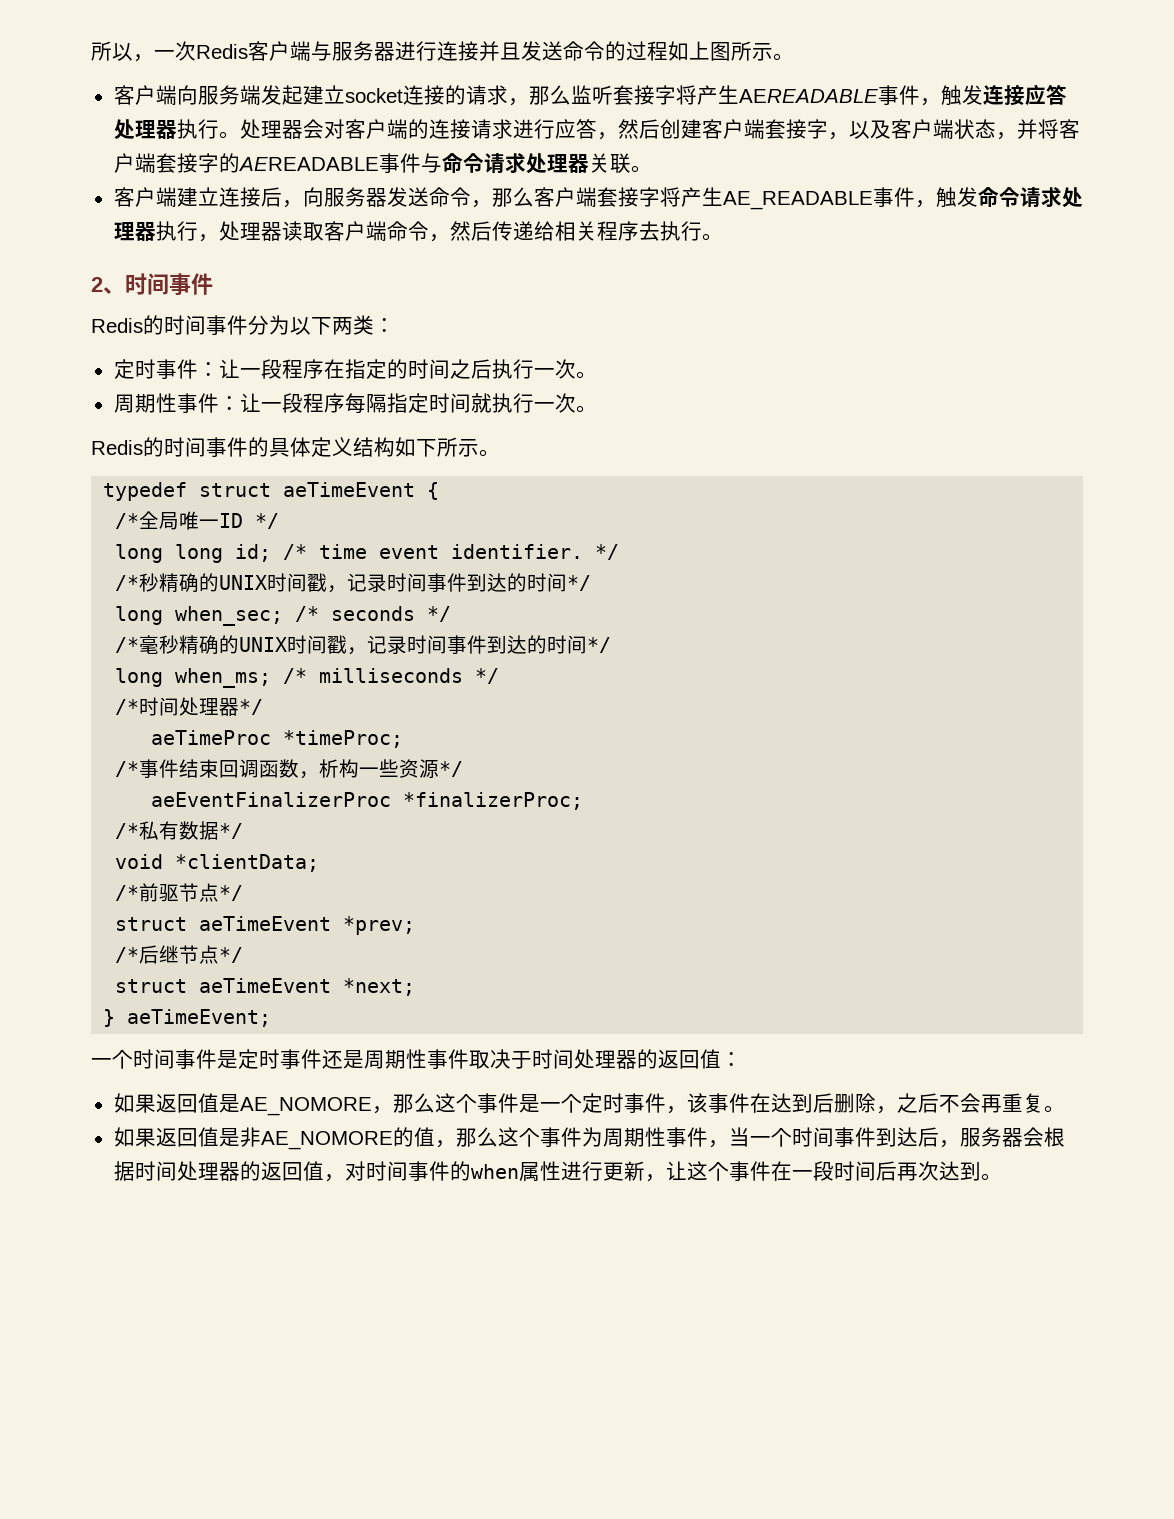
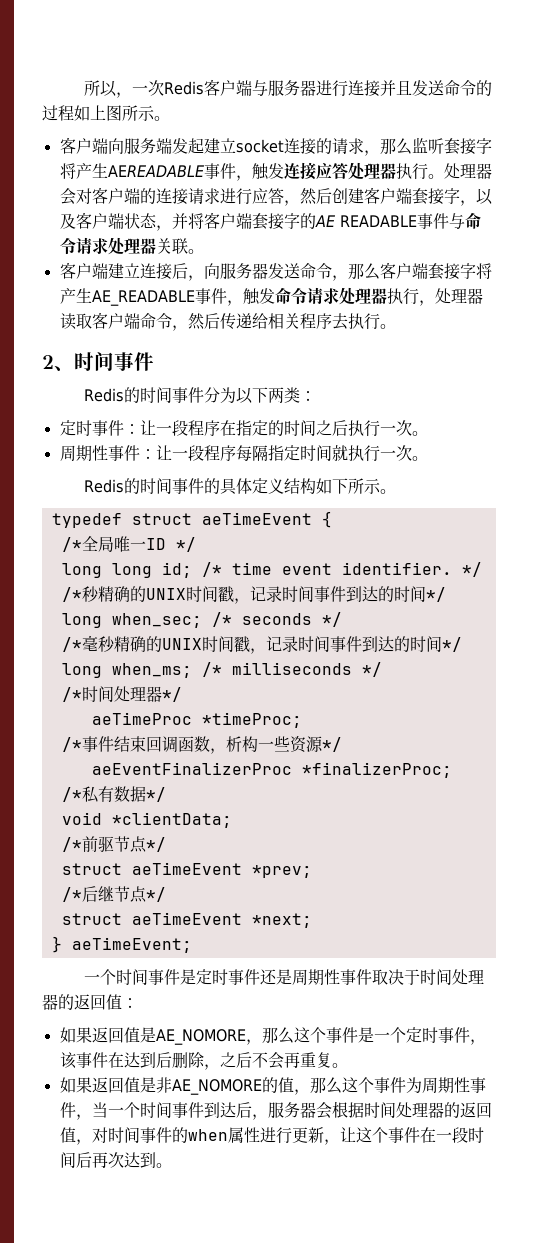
[237,157,379,171] AEREADABLE -> [314,215,417,227] AE READABLE

